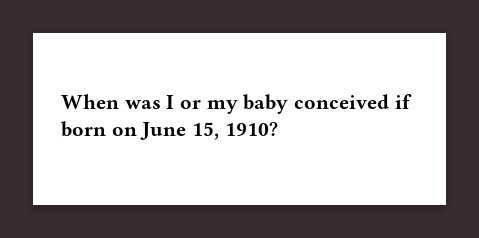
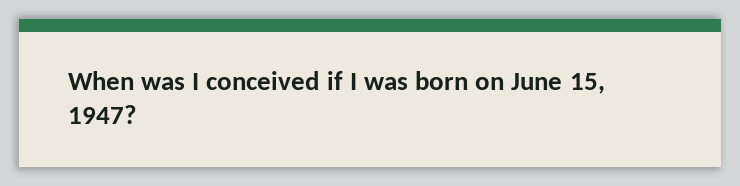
[180,94,412,114] or my baby conceived if -> [206,71,408,90] conceived if I was
[224,122,278,136] 1910? -> [68,105,137,124] 1947?

